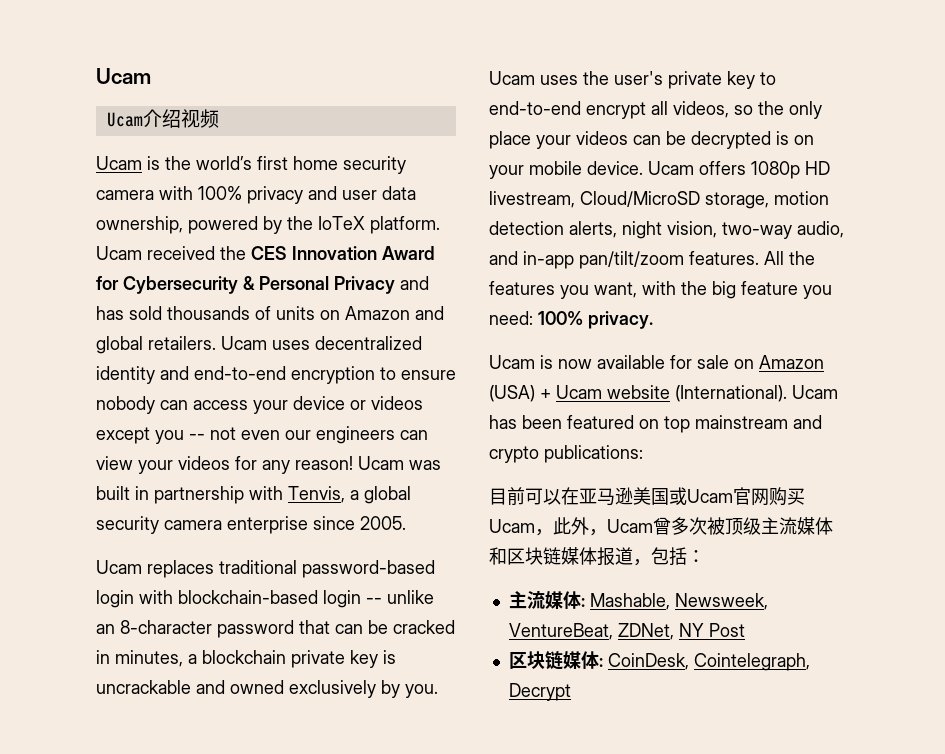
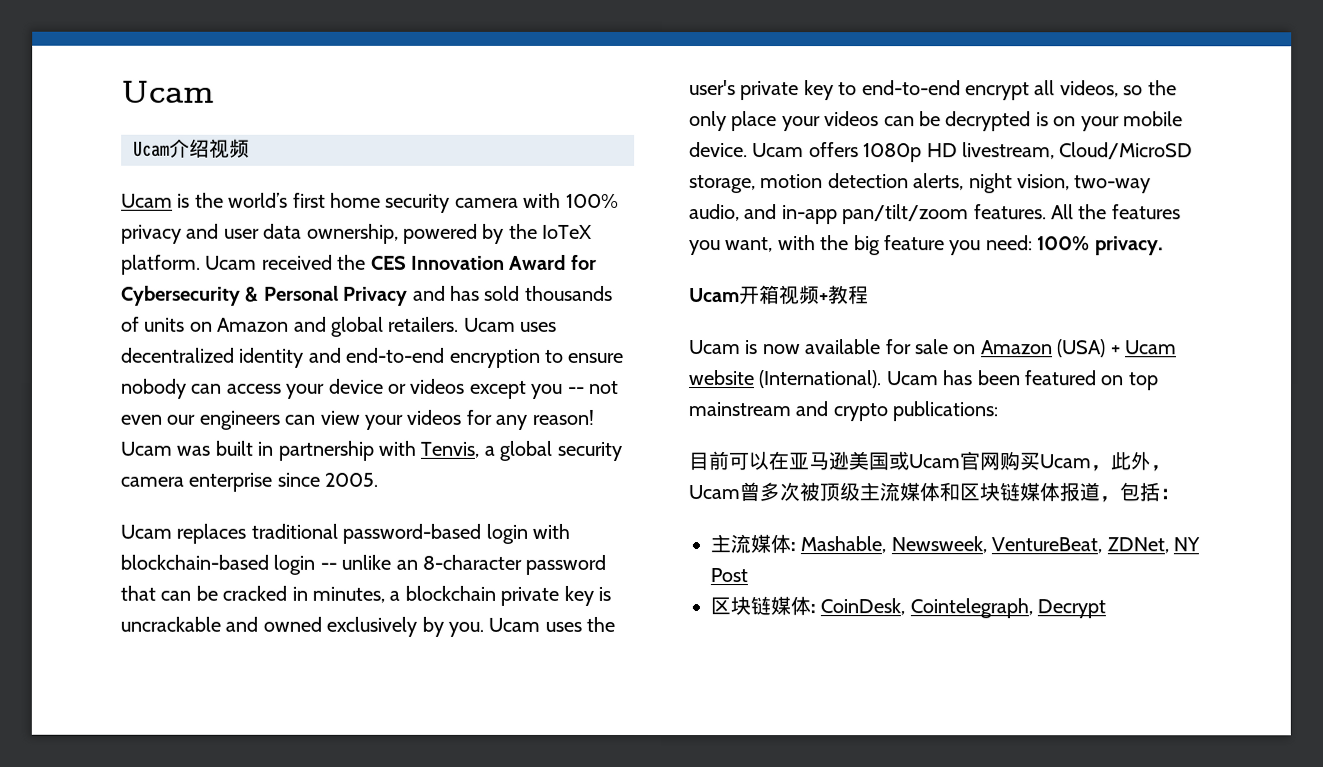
(653, 320) none -> [689,285,869,306] // Ucam开箱视频+教程

